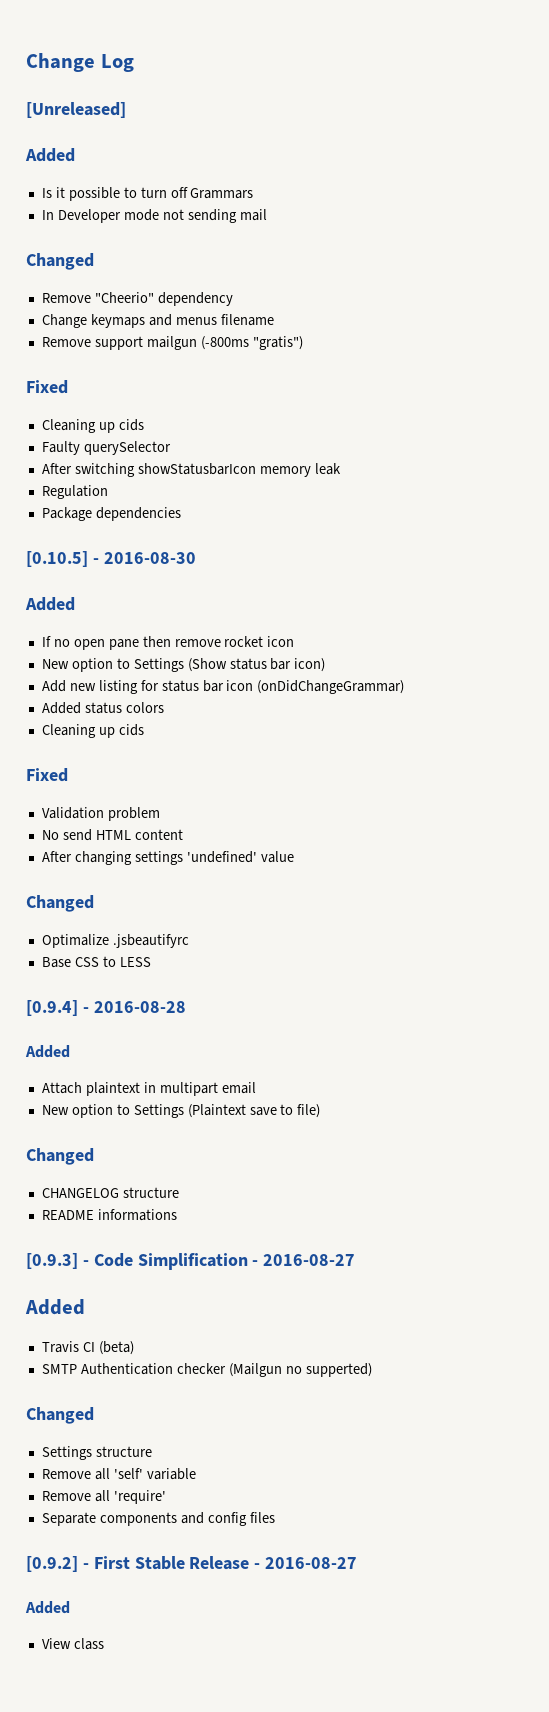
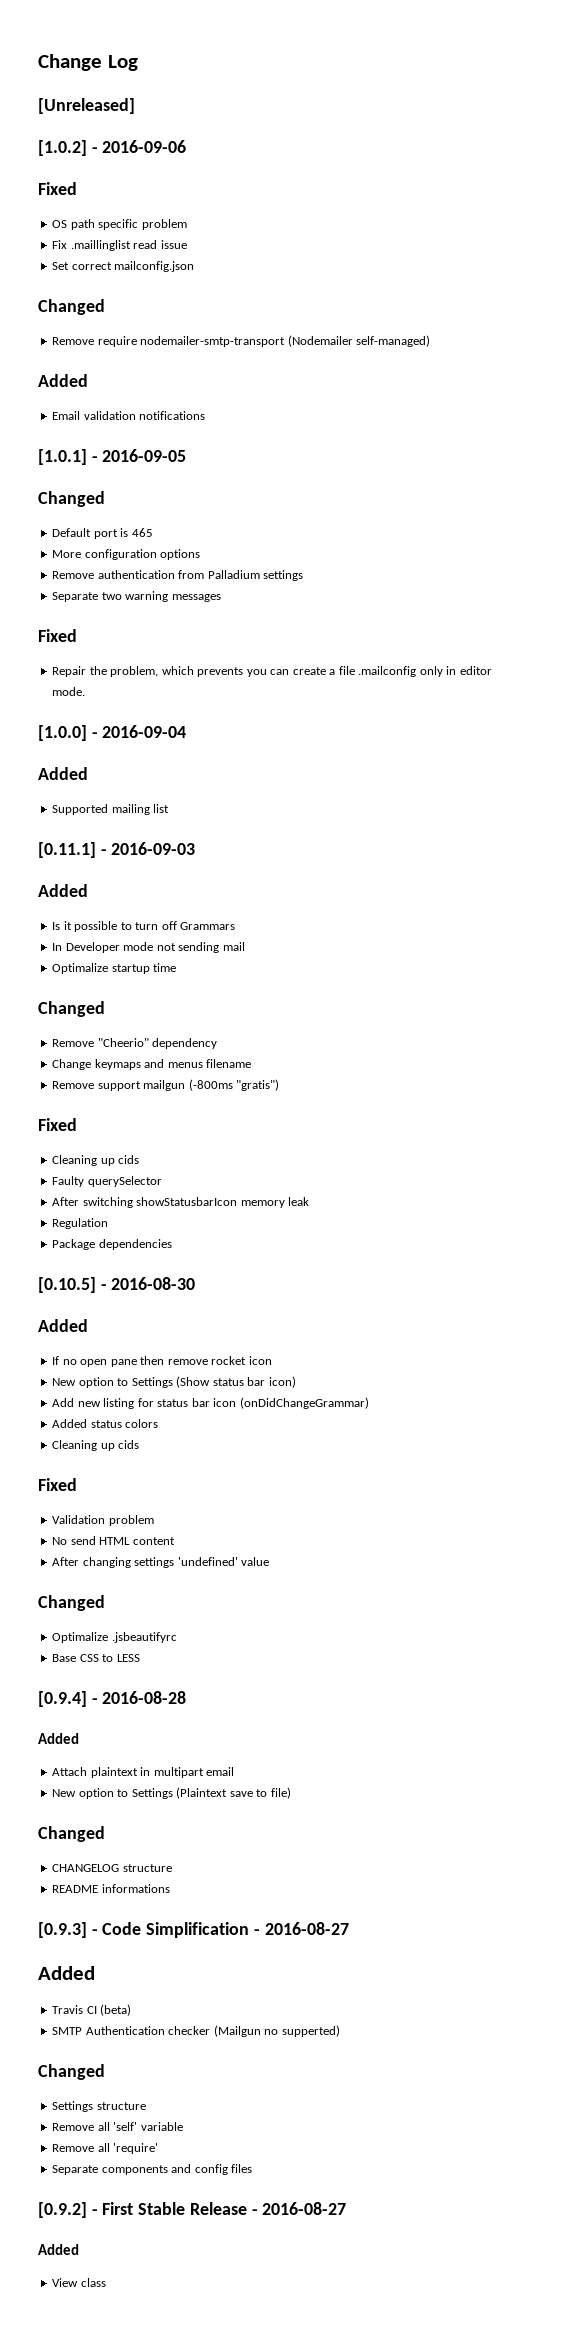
(126, 110) none -> [38,140,187,156] [38,182,77,195] [52,219,187,230] [52,240,187,251] [52,261,195,272] [38,299,105,315] [52,335,431,347] [38,374,88,387] [52,411,206,420] [38,449,187,465] [38,491,105,507] [52,528,153,539] [52,549,201,560] [52,570,304,581] [52,591,221,602] [38,629,77,642] [52,666,492,677] [52,687,86,696] [38,725,187,741] [38,767,88,780] [52,804,170,815] [38,842,196,858] // [1.0.2] - 2016-09-06 // Fixed // OS path specific problem // Fix .maillinglist read issue // Set correct mailconfig.json // Changed // Remove require nodemailer-smtp-transport (Nodemailer self-managed) // Added // Email validation notifications // [1.0.1] - 2016-09-05 // Changed // Default port is 465 // More configuration options // Remove authentication from Palladium settings // Separate two warning messages // Fixed // Repair the problem, which prevents you can create a file .mailconfig only in editor mode. // [1.0.0] - 2016-09-04 // Added // Supported mailing list // [0.11.1] - 2016-09-03
(267, 215) none -> [52,963,177,974] // Optimalize startup time

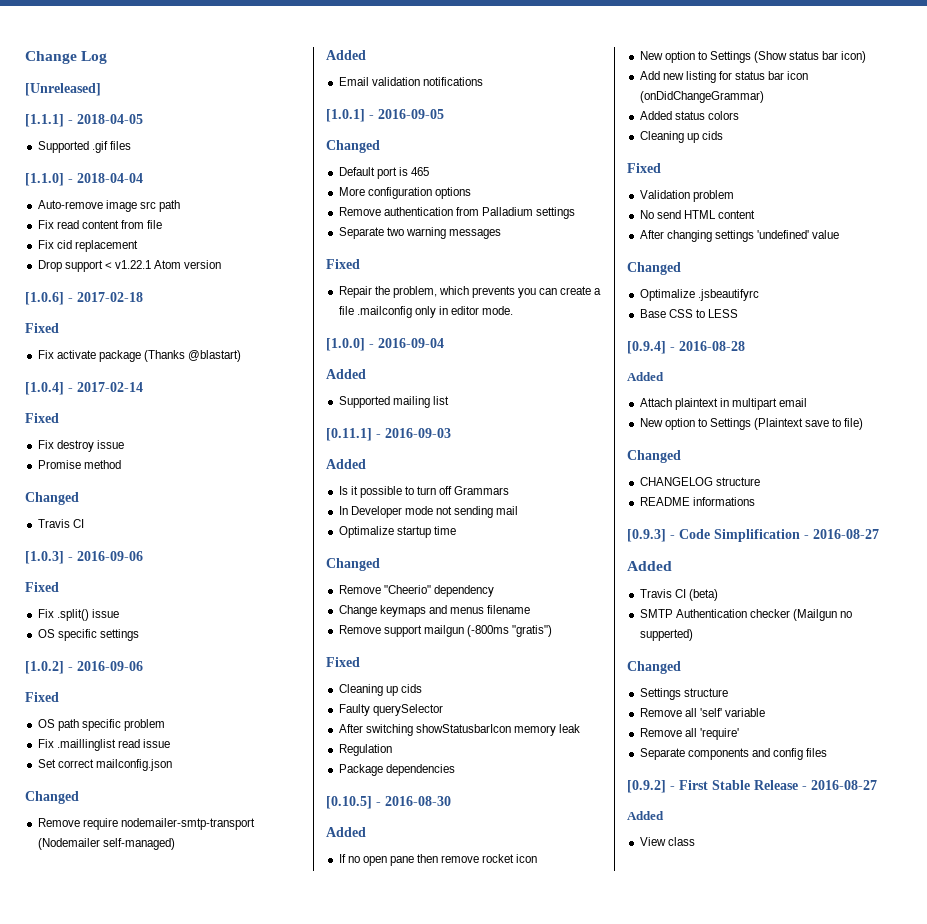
(135, 106) none -> [25,114,143,127] [37,141,131,153] [25,173,143,186] [37,200,180,212] [37,220,163,229] [37,240,138,252] [37,260,222,272] [25,292,143,305] [25,323,59,333] [37,350,242,362] [25,382,143,395] [25,413,59,423] [37,440,124,452] [37,460,121,469] [25,492,79,505] [37,519,84,528] [25,551,143,564] [25,582,59,592] [37,609,119,621] [37,629,139,641] // [1.1.1] - 2018-04-05 // Supported .gif files // [1.1.0] - 2018-04-04 // Auto-remove image src path // Fix read content from file // Fix cid replacement // Drop support < v1.22.1 Atom version // [1.0.6] - 2017-02-18 // Fixed // Fix activate package (Thanks @blastart) // [1.0.4] - 2017-02-14 // Fixed // Fix destroy issue // Promise method // Changed // Travis CI // [1.0.3] - 2016-09-06 // Fixed // Fix .split() issue // OS specific settings

